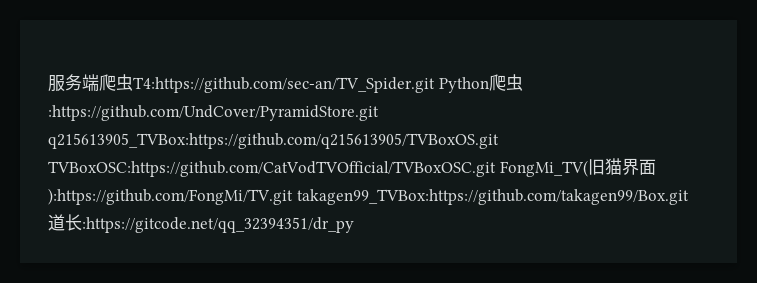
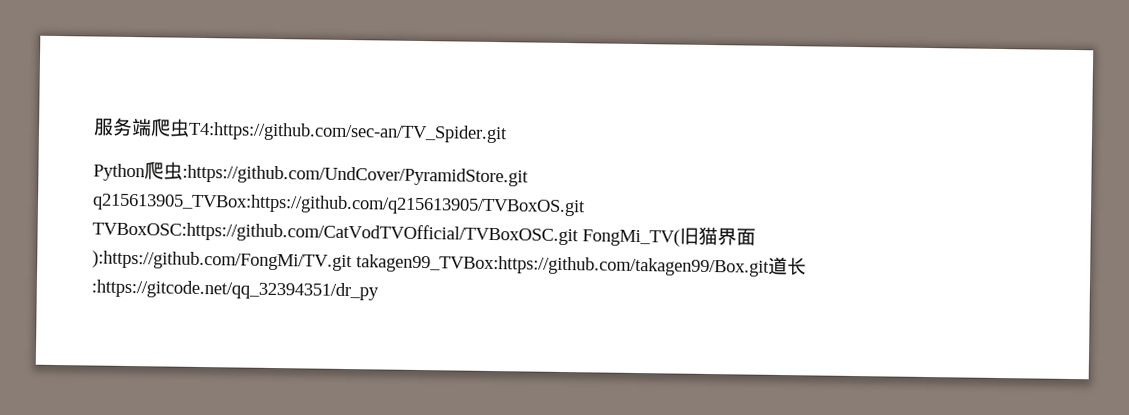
(435, 85) none -> (508, 132) //

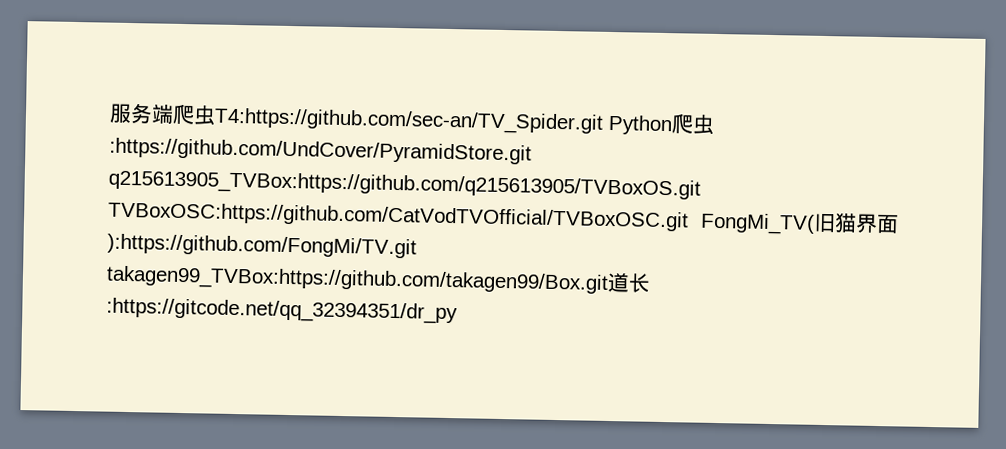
(508, 132) // -> (604, 121) none

